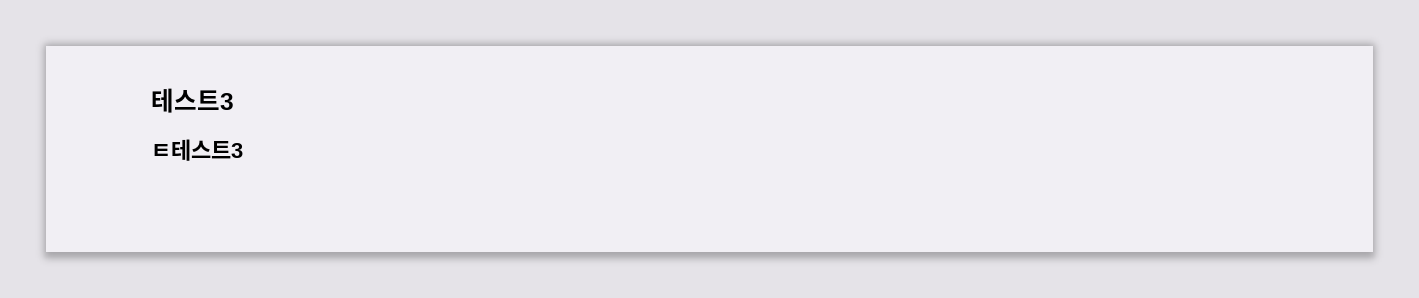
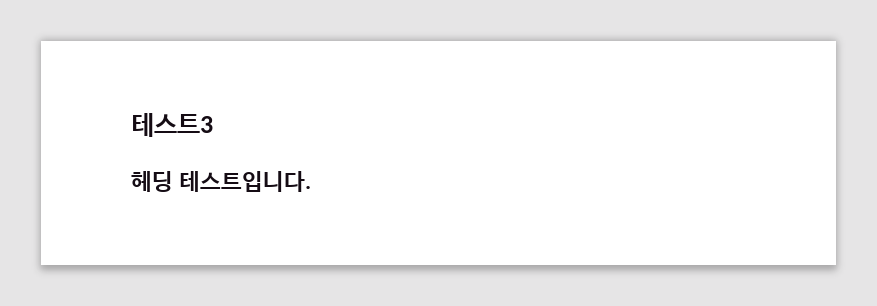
[151,139,243,161] ㅌ테스트3 -> [131,171,312,192] 헤딩 테스트입니다.

